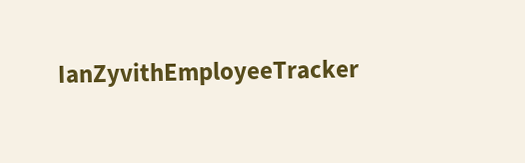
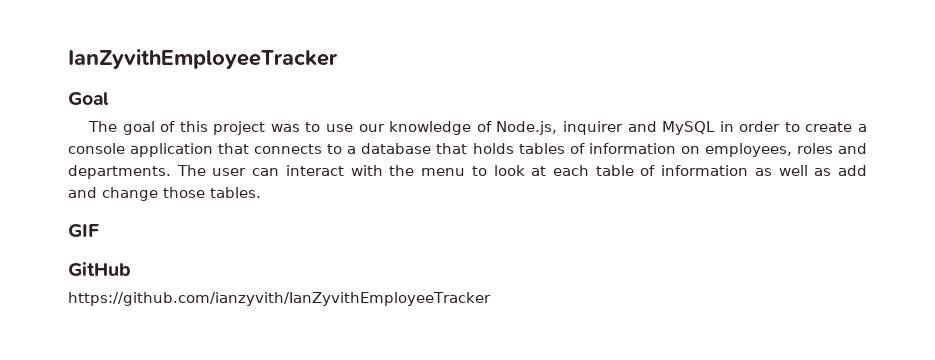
(360, 73) none -> [68,92,109,105] [88,121,868,135] [68,143,868,157] [68,165,867,179] [68,187,261,201] [68,224,99,237] [68,262,131,276] [68,292,491,306] // Goal // The goal of this project was to use our knowledge of Node.js, inquirer and MySQL in order to create a console application that connects to a database that holds tables of information on employees, roles and departments. The user can interact with the menu to look at each table of information as well as add and change those tables. // GIF // GitHub // https://github.com/ianzyvith/IanZyvithEmployeeTracker

